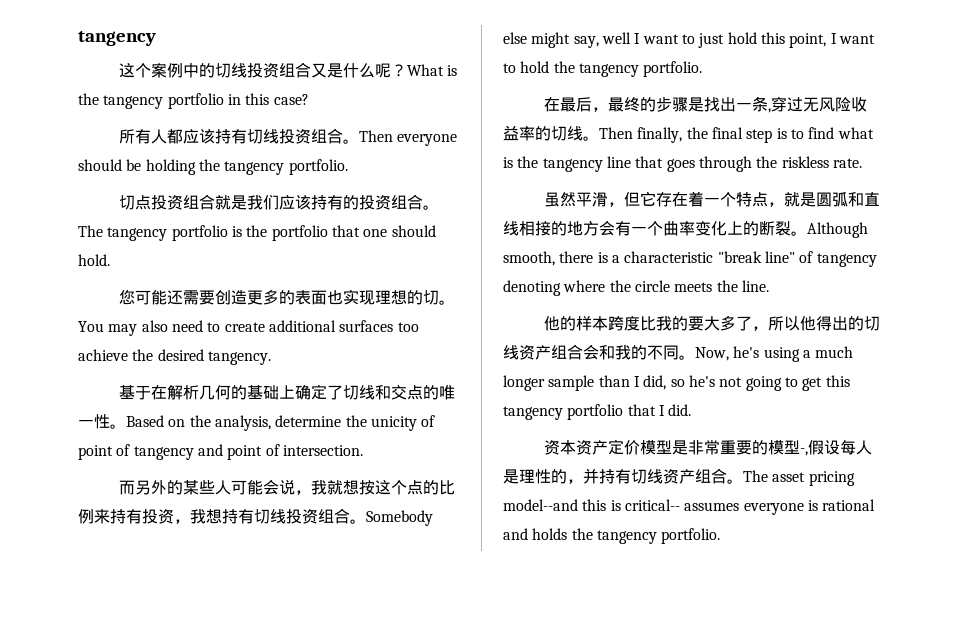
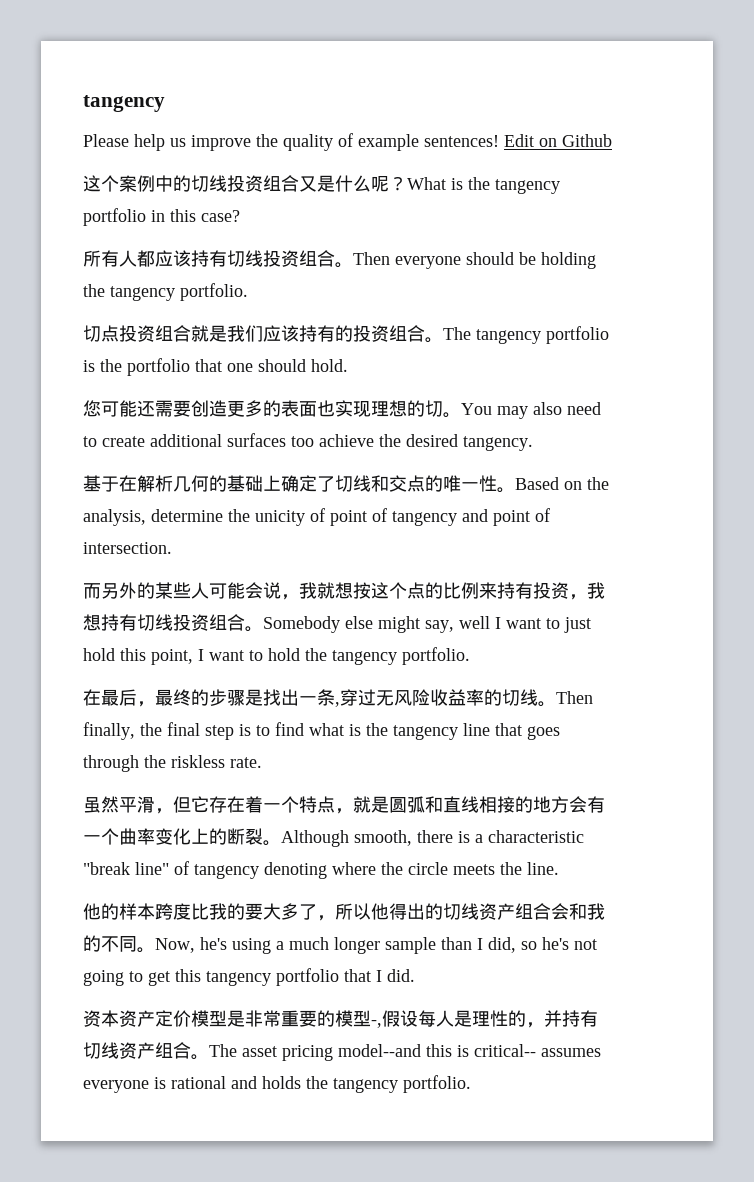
[78,31,156,46] tangency -> [83,95,165,112] [83,133,612,151] tangency // Please help us improve the quality of example sentences! Edit on Github

